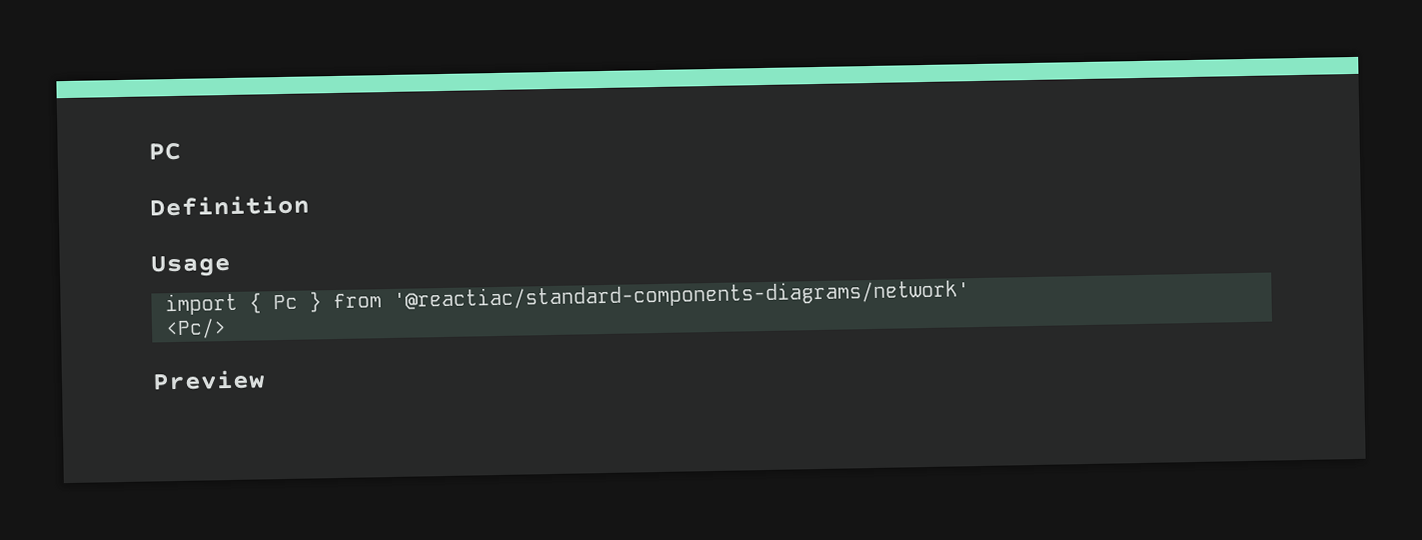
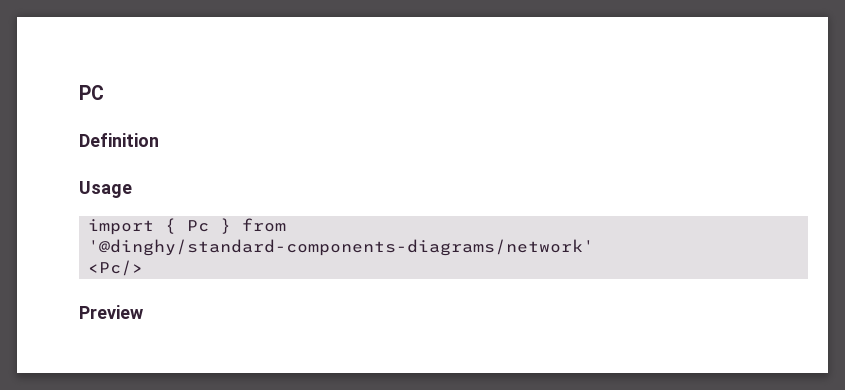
[393,279,971,311] '@reactiac/standard-components-diagrams/network' -> [88,239,595,256] '@dinghy/standard-components-diagrams/network'

